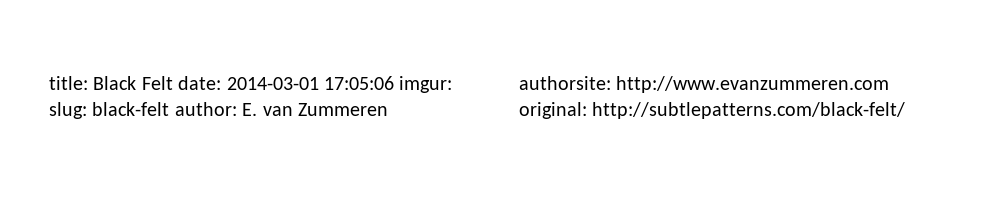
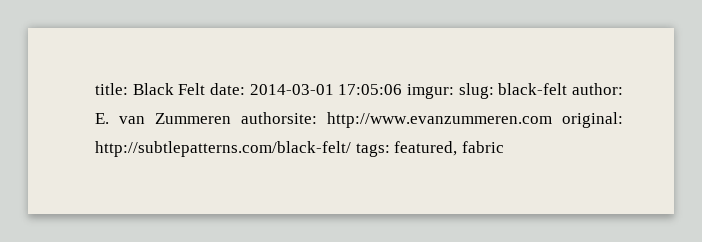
(906, 110) none -> [355,141,504,157] tags: featured, fabric

